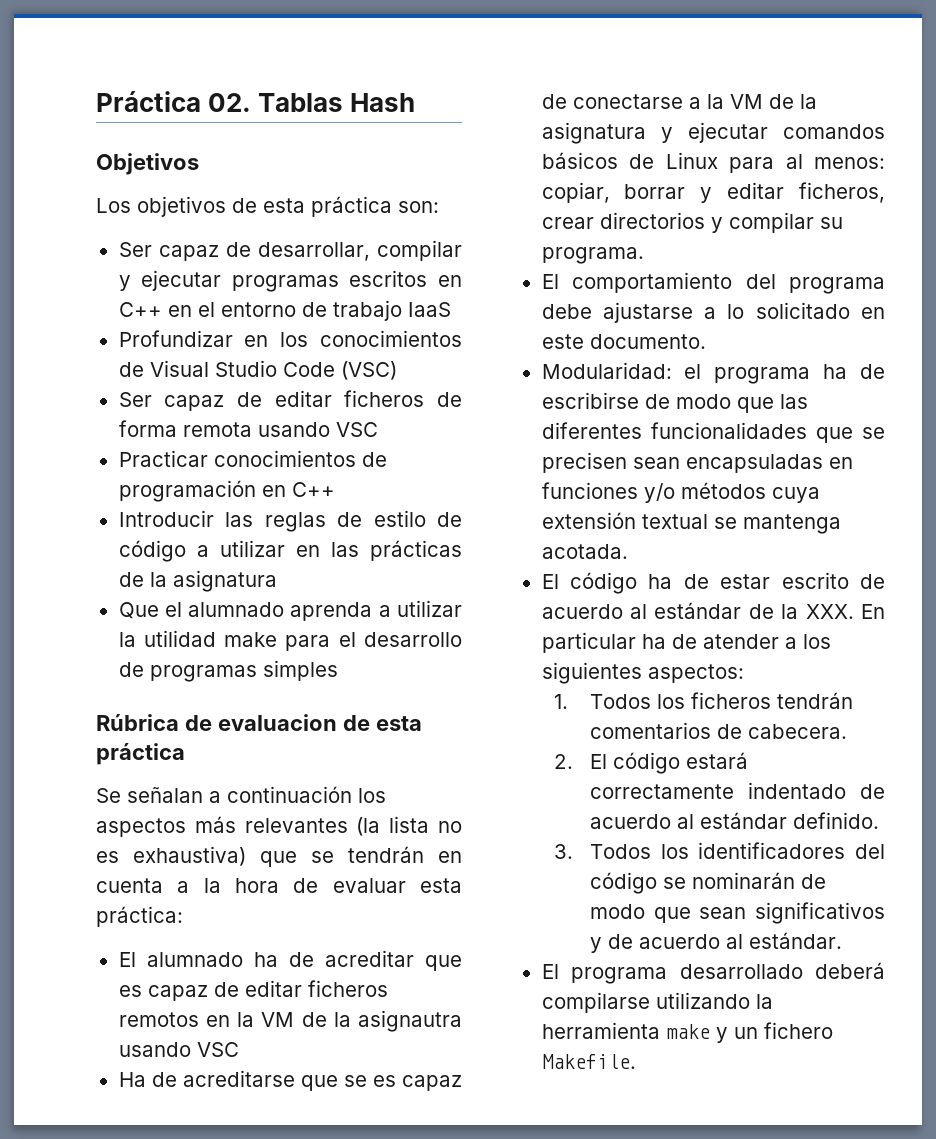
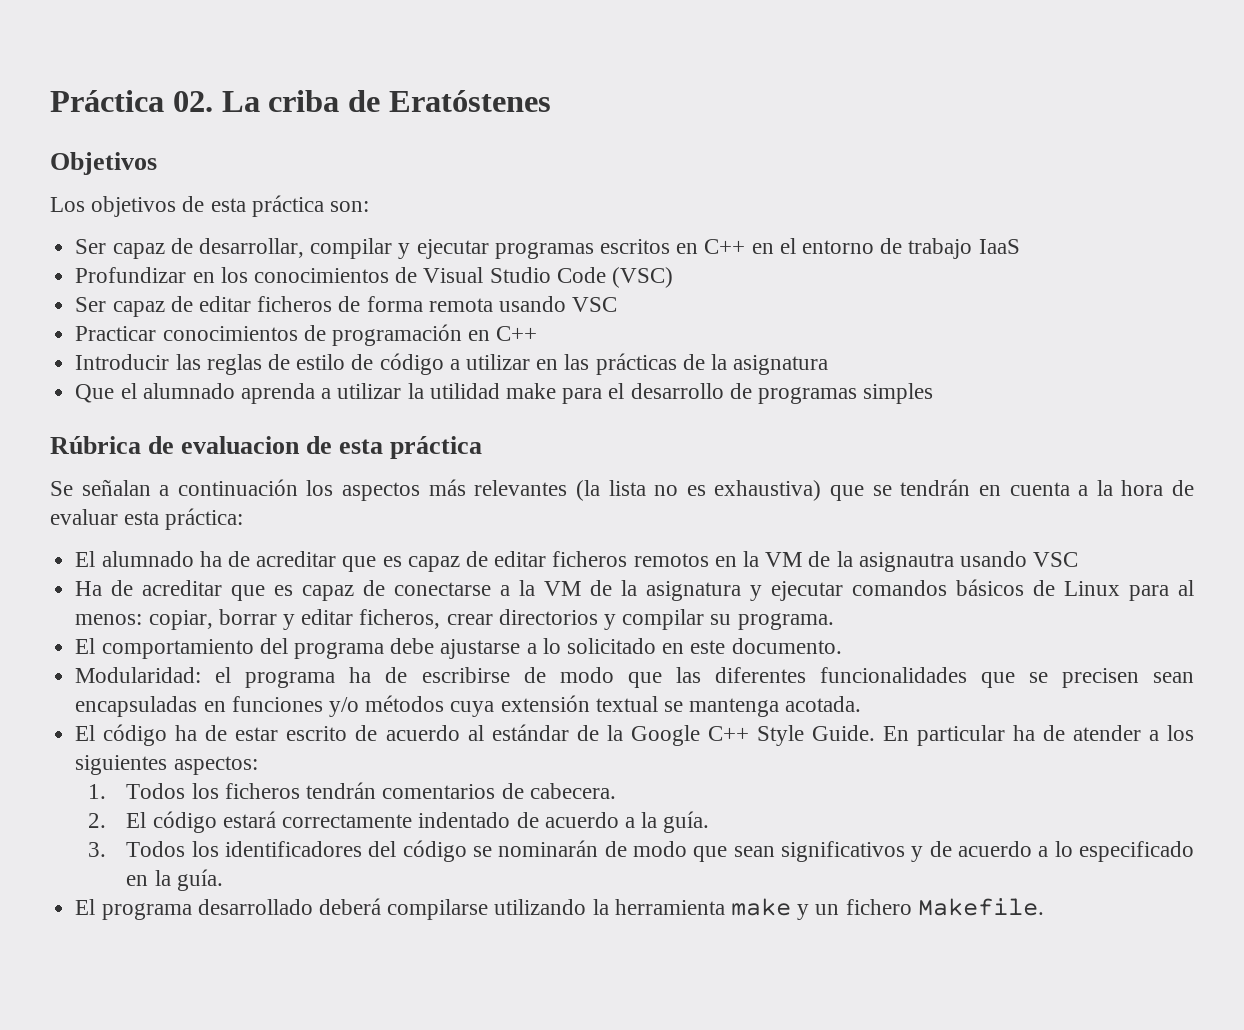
[258,93,416,112] Tablas Hash -> [221,90,551,112] La criba de Eratóstenes
[182,1070,367,1091] acreditarse que se -> [142,580,266,601] acreditar que
[805,604,854,619] XXX. -> [630,725,875,746] Google C++ Style Guide.
[676,812,879,829] al estándar definido. -> [624,811,710,833] a la guía.
[725,932,842,949] al estándar. -> [1038,841,1194,862] [126,869,223,891] a lo especificado en la guía.

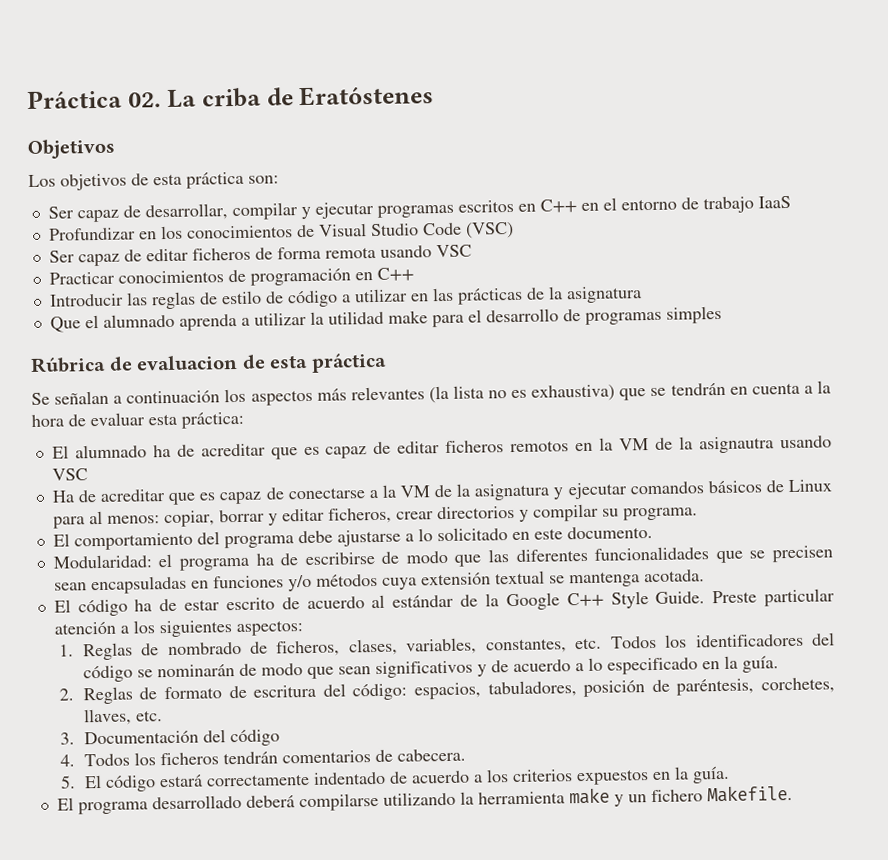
[882,725,1141,746] En particular ha de atender -> [712,588,836,607] [53,621,116,635] Preste particular atención
[126,782,616,799] [88,811,710,833] [88,842,107,857] Todos los ficheros tendrán comentarios de cabecera. // 2. El código estará correctamente indentado de acuerdo a la guía. // 3. -> [82,637,603,661] Reglas de nombrado de ficheros, clases, variables, constantes, etc.
(223, 880) none -> [58,677,835,705] [83,708,163,726] [59,729,280,747] [59,748,466,767] [59,765,730,792] // 2. Reglas de formato de escritura del código: espacios, tabuladores, posición de paréntesis, corchetes, llaves, etc. // 3. Documentación del código // 4. Todos los ficheros tendrán comentarios de cabecera. // 5. El código estará correctamente indentado de acuerdo a los criterios expuestos en la guía.

